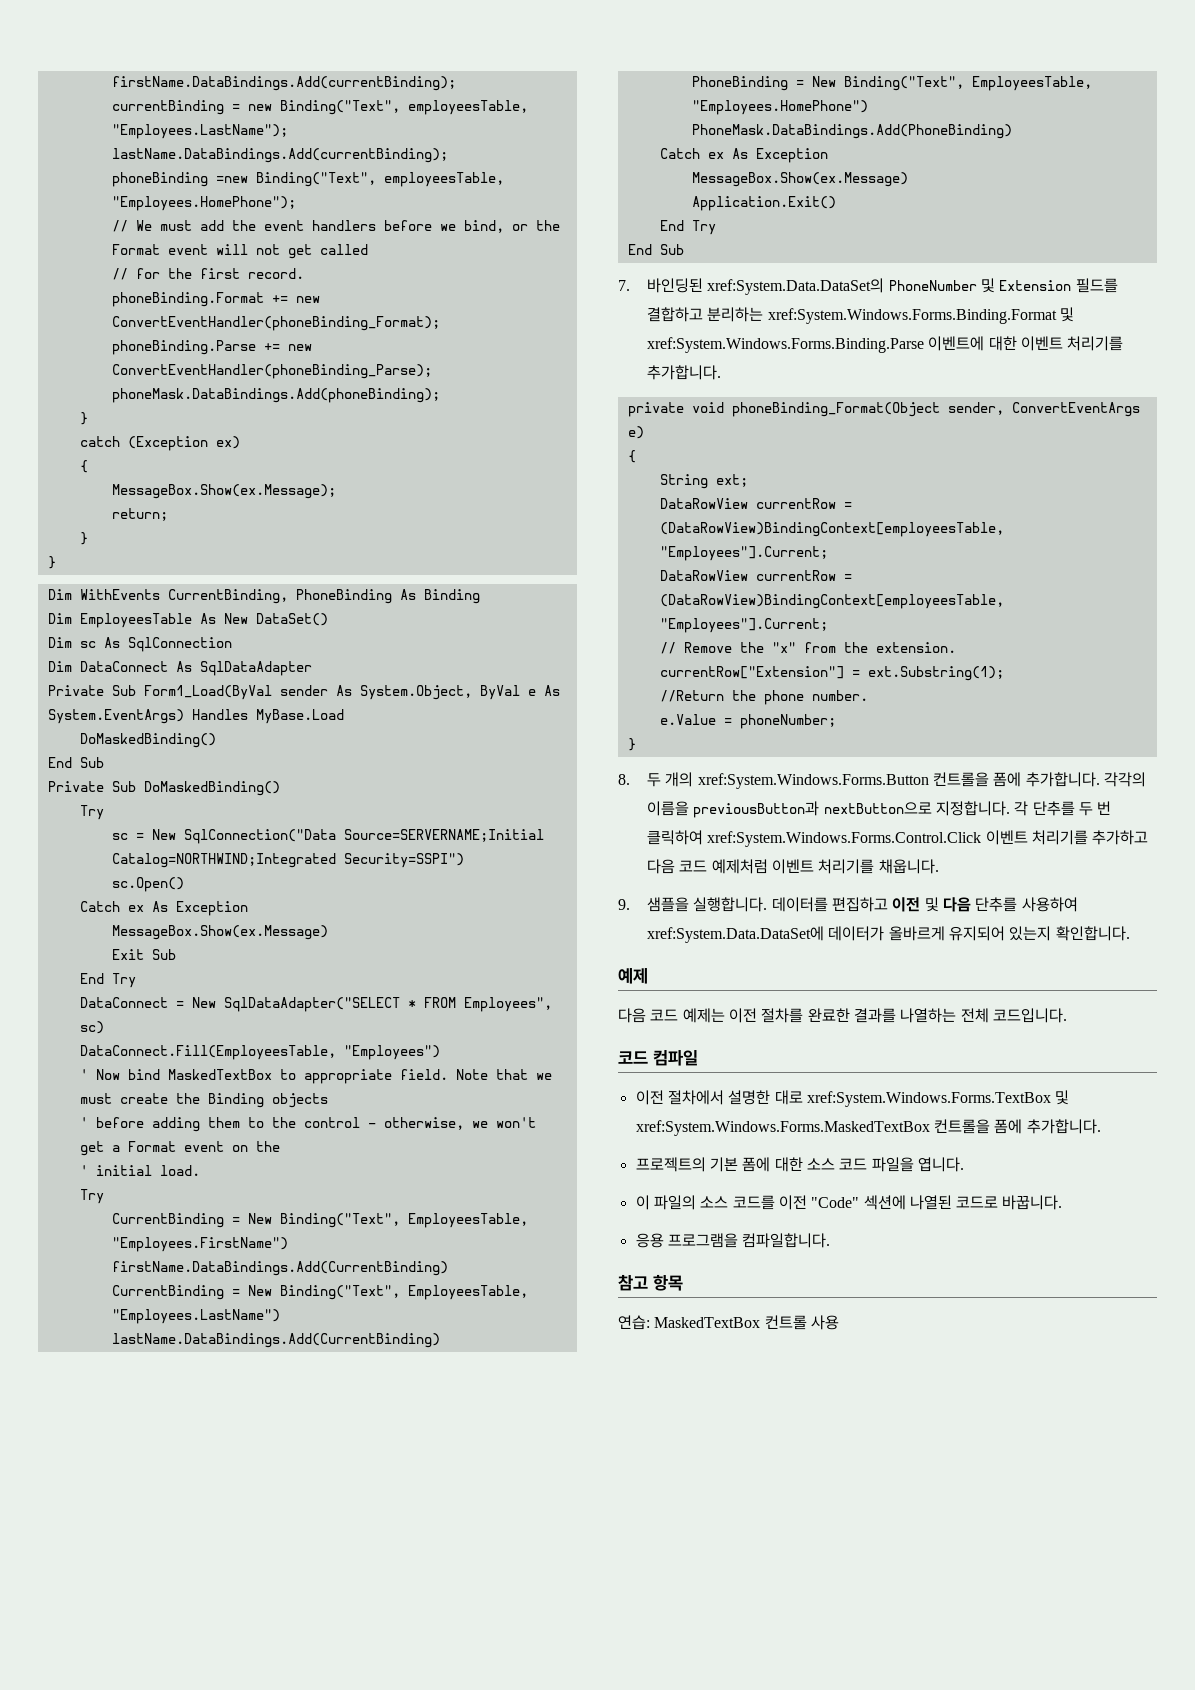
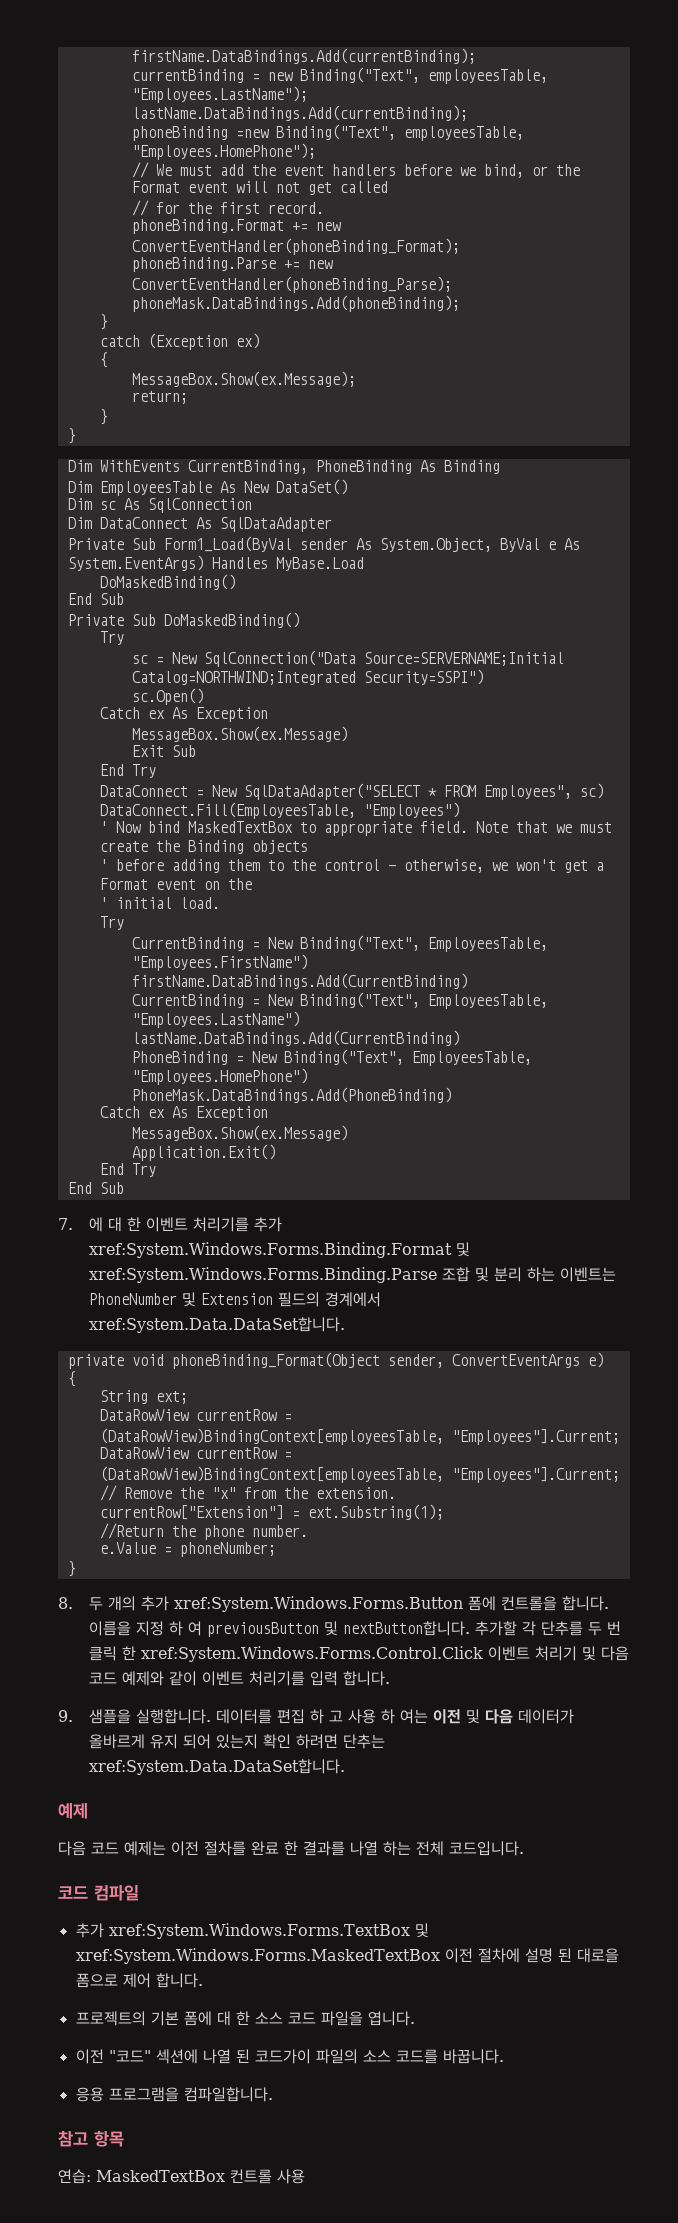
[647,278,1118,295] [647,307,1075,324] [647,336,1124,353] [647,365,722,380] 바인딩된 xref:System.Data.DataSet의 PhoneNumber 및 Extension 필드를 결합하고 분리하는 xref:System.Windows.Forms.Binding.Format 및 xref:System.Windows.Forms.Binding.Parse 이벤트에 대한 이벤트 처리기를 추가합니다. -> [89,1217,283,1232] [89,1242,471,1258] [89,1267,617,1283] [89,1292,382,1307] [89,1317,346,1333] 에 대 한 이벤트 처리기를 추가 xref:System.Windows.Forms.Binding.Format 및 xref:System.Windows.Forms.Binding.Parse 조합 및 분리 하는 이벤트는 PhoneNumber 및 Extension 필드의 경계에서 xref:System.Data.DataSet합니다.
[697,772,1147,789] [647,801,1112,818] [647,830,1149,847] [647,859,939,874] [618,897,1078,912] [647,926,1130,943] xref:System.Windows.Forms.Button 컨트롤을 폼에 추가합니다. 각각의 이름을 previousButton과 nextButton으로 지정합니다. 각 단추를 두 번 클릭하여 xref:System.Windows.Forms.Control.Click 이벤트 처리기를 추가하고 다음 코드 예제처럼 이벤트 처리기를 채웁니다. // 9. 샘플을 실행합니다. 데이터를 편집하고 이전 및 다음 단추를 사용하여 xref:System.Data.DataSet에 데이터가 올바르게 유지되어 있는지 확인합니다. -> [141,1596,610,1612] [89,1621,622,1637] [89,1646,630,1662] [89,1671,391,1686] [58,1709,575,1724] [89,1734,386,1749] [89,1759,346,1775] 추가 xref:System.Windows.Forms.Button 폼에 컨트롤을 합니다. 이름을 지정 하 여 previousButton 및 nextButton합니다. 추가할 각 단추를 두 번 클릭 한 xref:System.Windows.Forms.Control.Click 이벤트 처리기 및 다음 코드 예제와 같이 이벤트 처리기를 입력 합니다. // 9. 샘플을 실행합니다. 데이터를 편집 하 고 사용 하 여는 이전 및 다음 데이터가 올바르게 유지 되어 있는지 확인 하려면 단추는 xref:System.Data.DataSet합니다.
[807,1008,957,1023] 완료한 결과를 나열하는 -> [251,1841,411,1856] 완료 한 결과를 나열 하는
[635,1090,1070,1107] [635,1119,1101,1136] 이전 절차에서 설명한 대로 xref:System.Windows.Forms.TextBox 및 xref:System.Windows.Forms.MaskedTextBox 컨트롤을 폼에 추가합니다. -> [75,1923,429,1939] [75,1948,619,1964] [75,1973,203,1988] 추가 xref:System.Windows.Forms.TextBox 및 xref:System.Windows.Forms.MaskedTextBox 이전 절차에 설명 된 대로을 폼으로 제어 합니다.
[774,1157,803,1172] 대한 -> [216,2011,250,2026] 대 한
[635,1195,999,1210] 이 파일의 소스 코드를 이전 "Code" 섹션에 나열된 코드로 -> [75,2049,438,2064] 이전 "코드" 섹션에 나열 된 코드가이 파일의 소스 코드를

